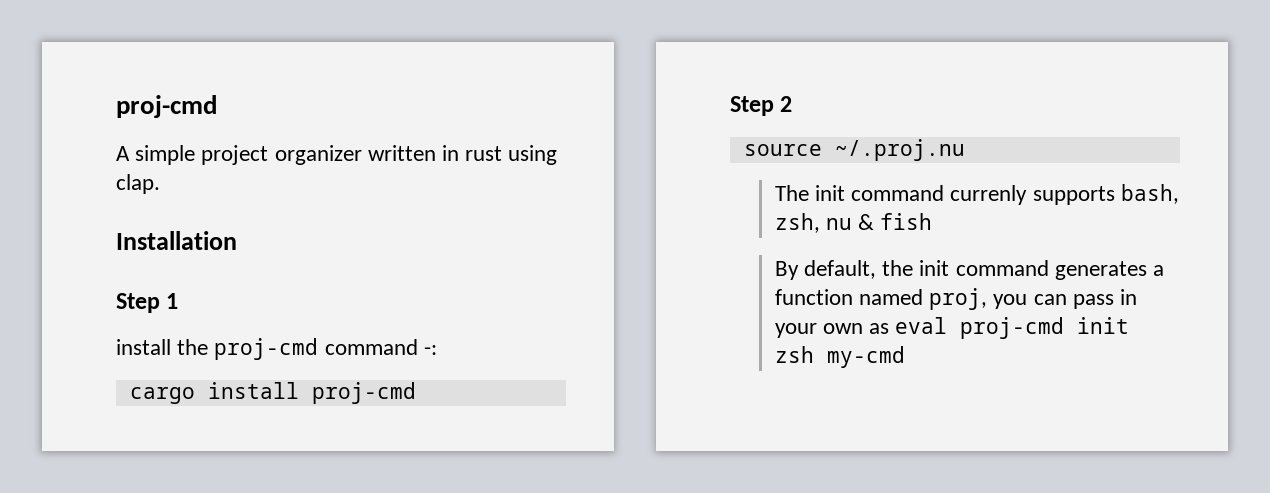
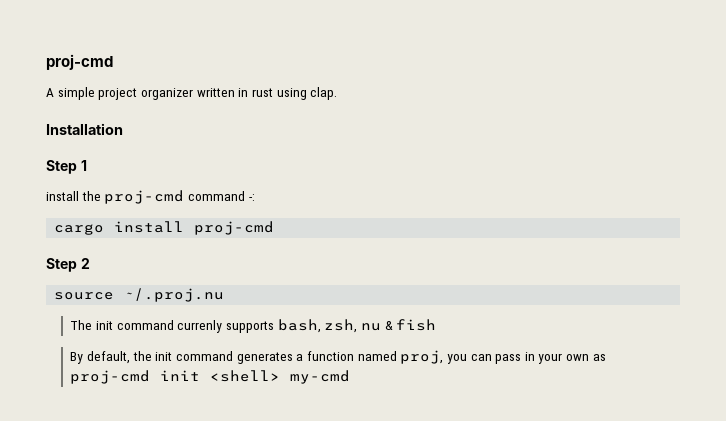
[895,317,948,334] eval -> (606, 357) none
[774,346,814,363] zsh -> [210,370,281,382] <shell>

